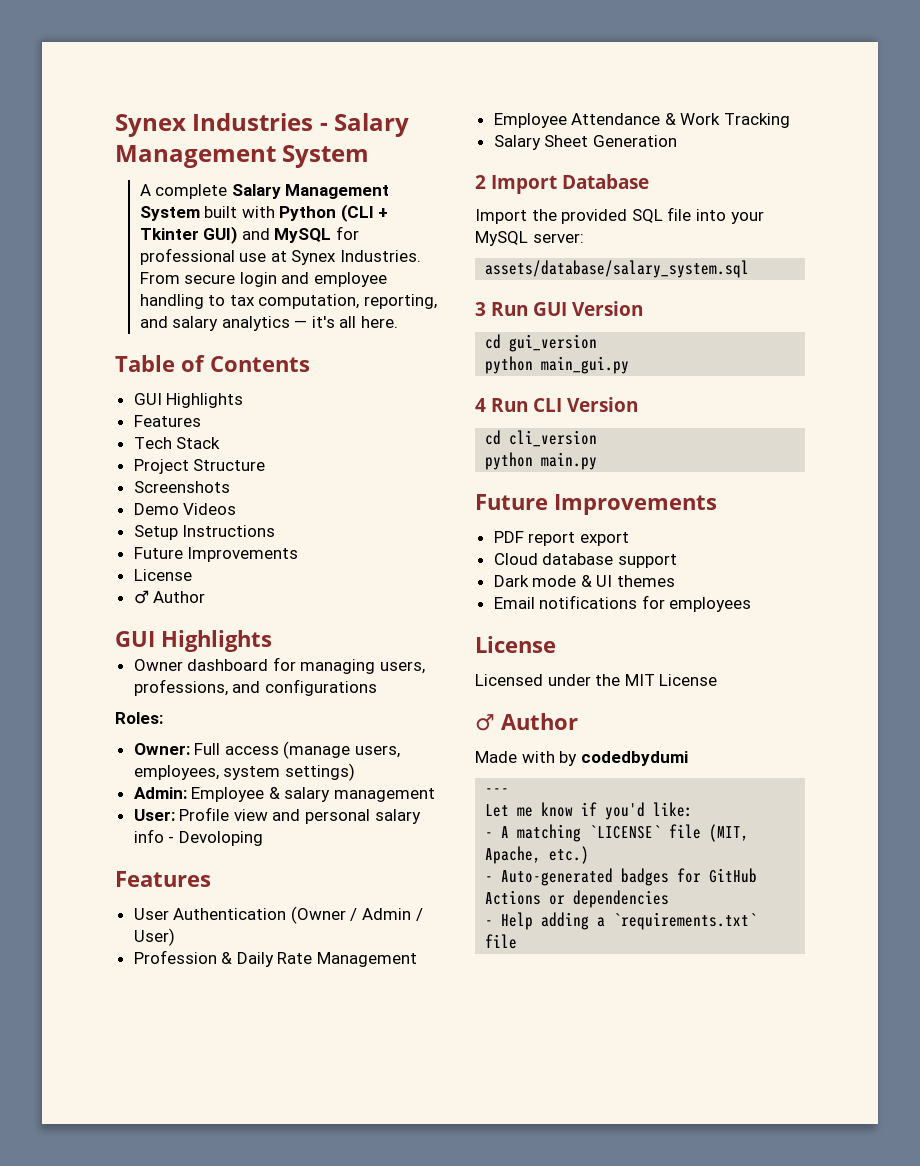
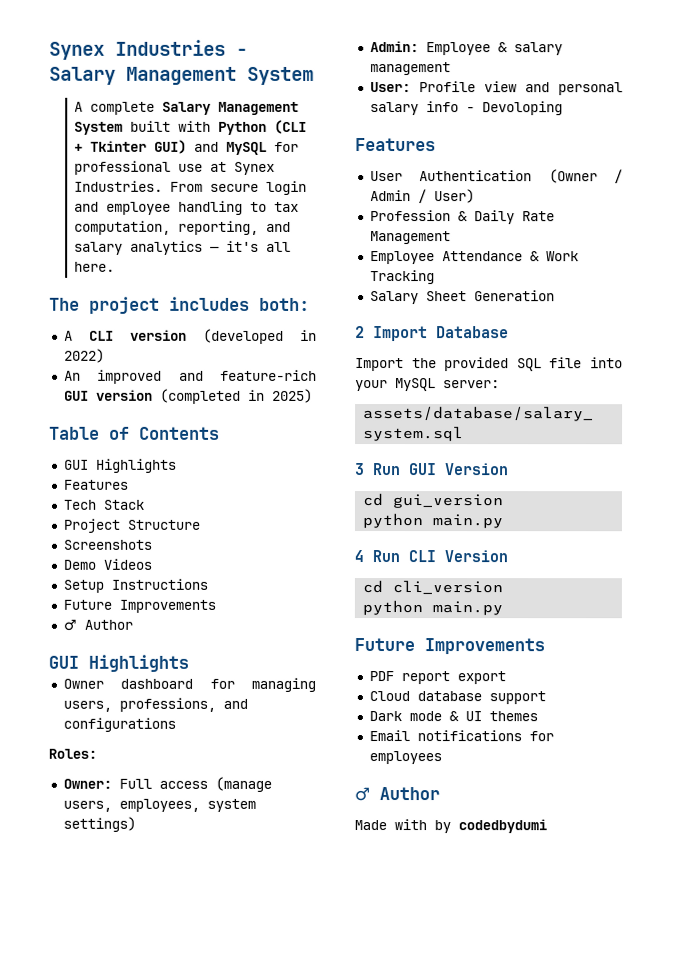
(399, 322) none -> [49,296,310,314] [63,328,317,344] [63,348,105,363] [63,369,317,384] [63,388,313,404] // The project includes both: // A CLI version (developed in 2022) // An improved and feature-rich GUI version (completed in 2025)
[133,569,192,581] // License -> (216, 606) none
[541,356,630,374] main_gui.py -> [432,514,504,529] main.py
[475,636,556,653] [475,674,718,686] // License // Licensed under the MIT License -> (442, 758) none
[485,788,510,794] [485,802,694,820] [485,824,750,842] [485,846,590,864] [485,868,758,886] [485,890,670,908] [485,912,758,930] [485,934,518,949] // --- // Let me know if you'd like: // - A matching `LICENSE` file (MIT, Apache, etc.) // - Auto-generated badges for GitHub Actions or dependencies // - Help adding a `requirements.txt` file -> (547, 826) none

